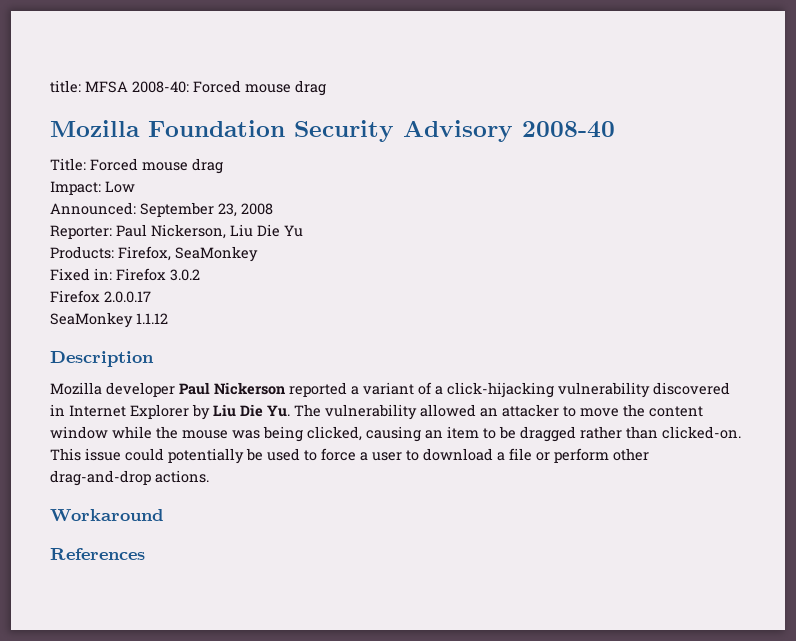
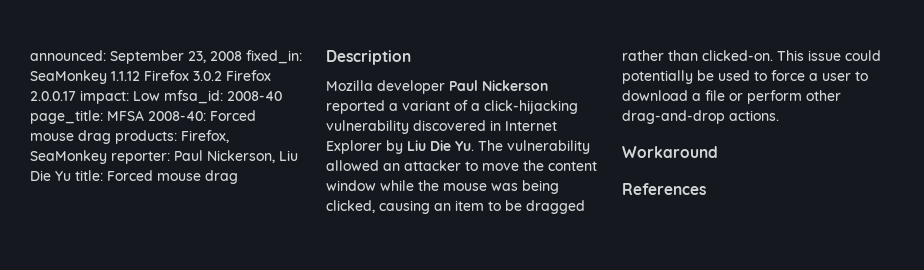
[50,80,81,93] title: -> [30,50,302,64] [30,70,271,84] [30,90,282,104] [30,110,103,124] announced: September 23, 2008 fixed_in: SeaMonkey 1.1.12 Firefox 3.0.2 Firefox 2.0.0.17 impact: Low mfsa_id: 2008-40 page_title:
[50,120,615,142] [50,158,223,174] [50,181,135,195] [50,202,273,217] [50,225,112,239] // Mozilla Foundation Security Advisory 2008-40 // Title: Forced mouse drag // Impact: Low // Announced: September 23, 2008 // Reporter: -> [115,130,229,144] [30,150,170,164] products: Firefox, SeaMonkey reporter:
[50,246,258,262] [50,268,200,281] [50,290,151,303] [50,312,168,328] // Products: Firefox, SeaMonkey // Fixed in: Firefox 3.0.2 // Firefox 2.0.0.17 // SeaMonkey 1.1.12 -> [75,170,238,184] title: Forced mouse drag

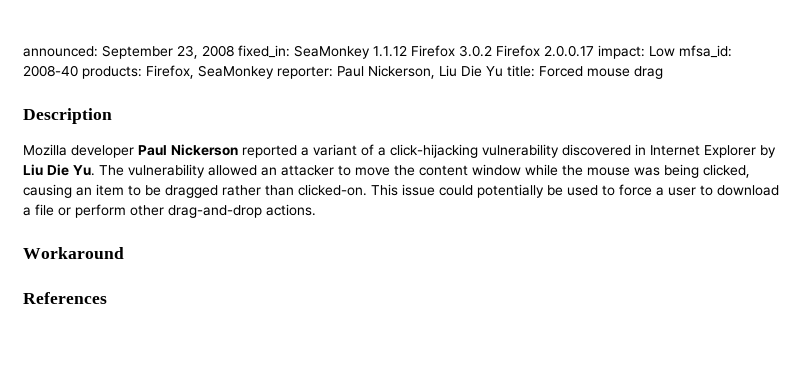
[30,110,256,124] [30,130,111,144] page_title: MFSA 2008-40: Forced mouse drag -> (78, 71) none

